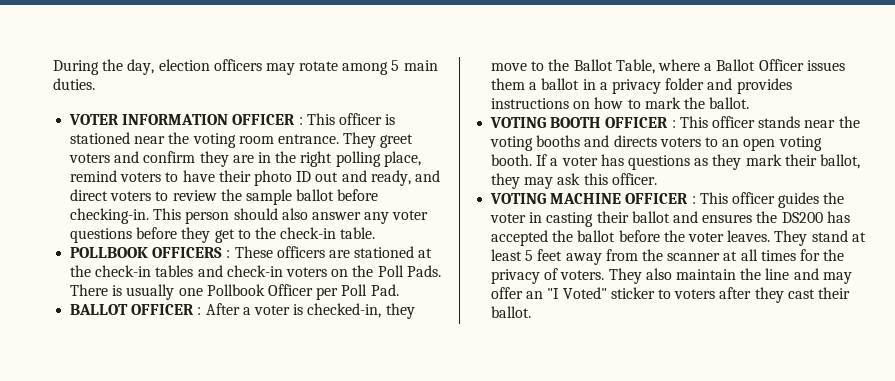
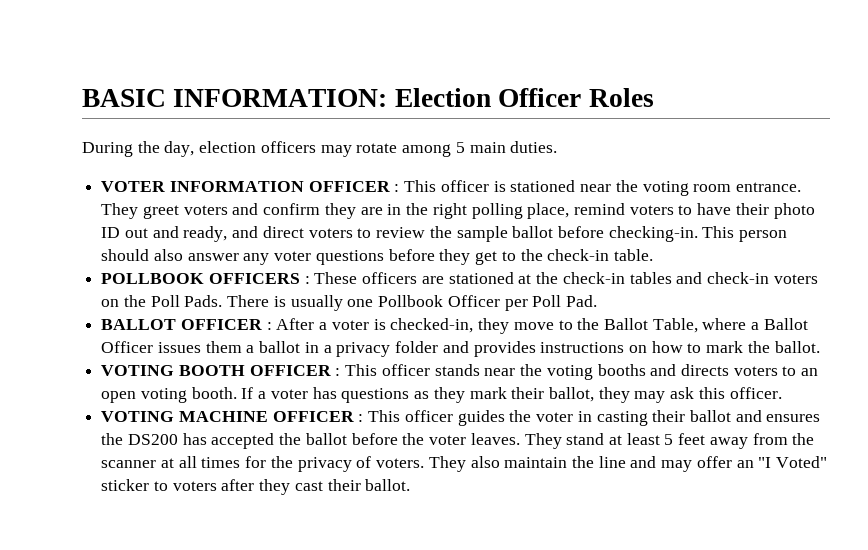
(53, 67) none -> [82,88,654,107] BASIC INFORMATION: Election Officer Roles //

